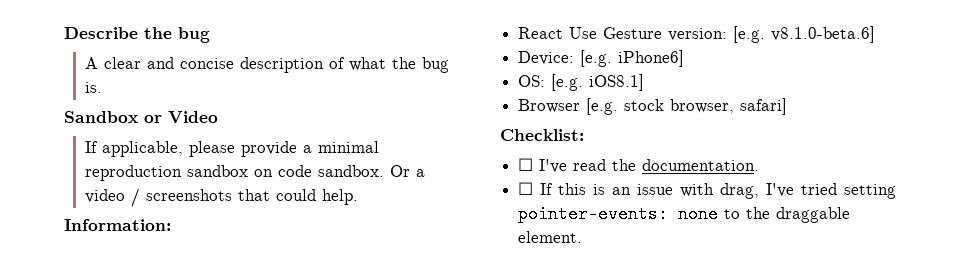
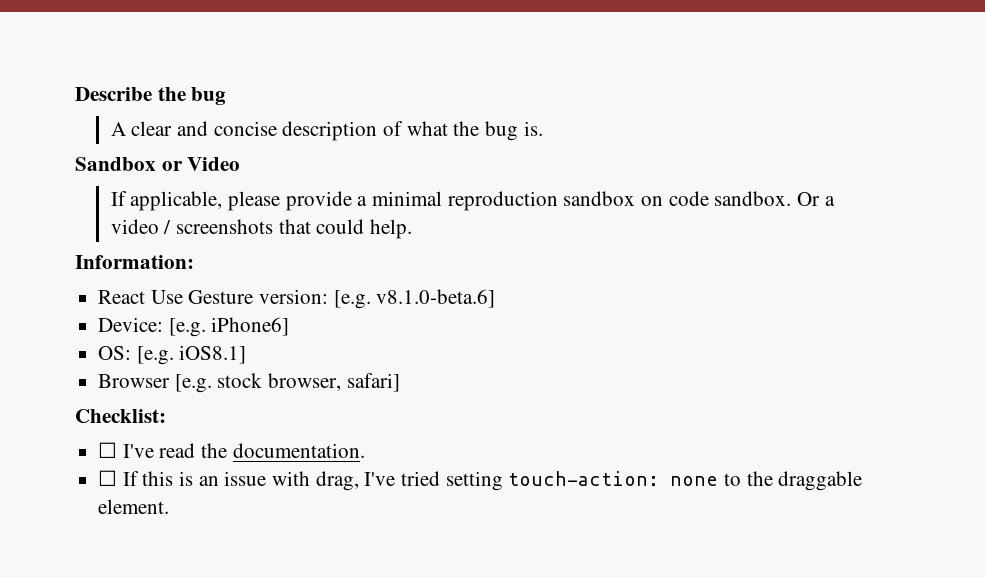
[518,205,669,223] pointer-events: -> [508,471,660,486] touch-action:

